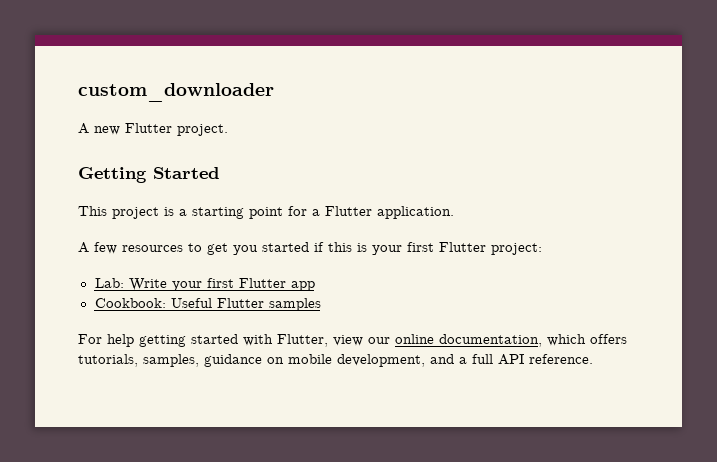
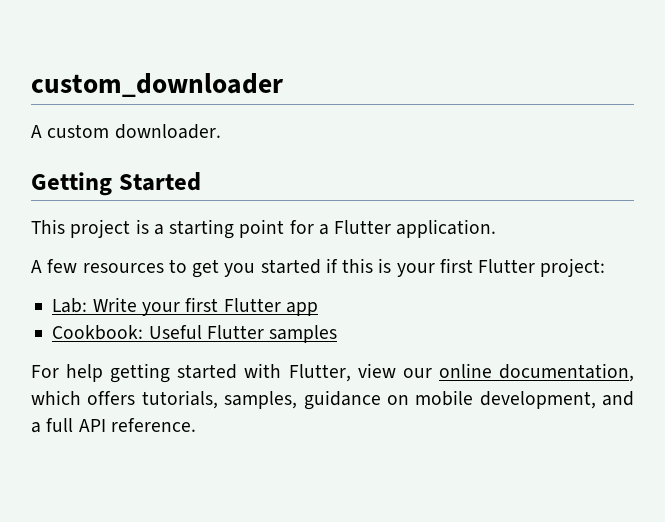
[94,123,228,136] new Flutter project. -> [47,124,221,139] custom downloader.

